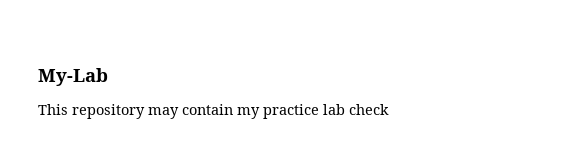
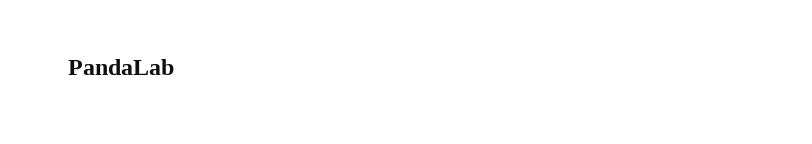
[38,68,108,86] [38,104,389,119] My-Lab // This repository may contain my practice lab check -> [68,59,174,75] PandaLab

